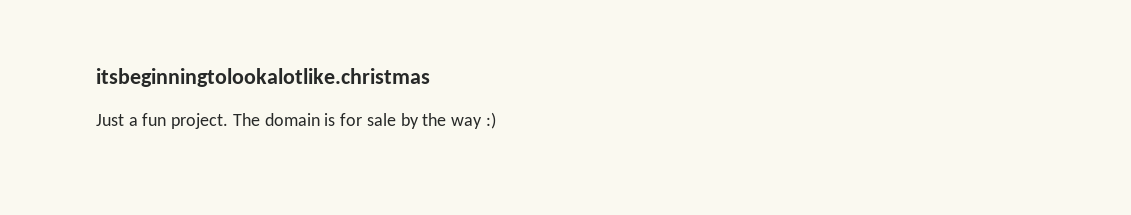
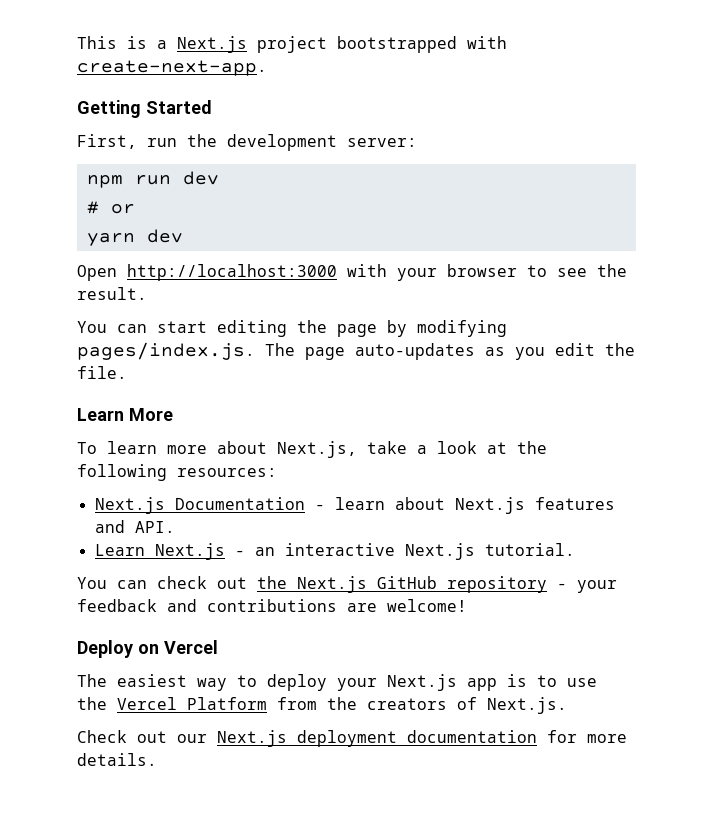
[96,68,430,87] [96,112,496,129] itsbeginningtolookalotlike.christmas // Just a fun project. The domain is for sale by the way :) -> [77,36,507,53] [77,60,267,76] [77,100,212,118] [77,134,417,151] [86,171,219,188] [86,201,135,214] [86,229,183,246] [77,264,627,281] [77,287,147,300] [77,320,507,337] [77,342,635,360] [77,366,127,379] [77,408,173,421] [77,441,547,458] [77,464,277,481] [94,497,615,514] [94,520,175,533] [94,543,575,560] [77,576,617,593] [77,599,467,612] [77,640,218,658] [77,674,597,691] [77,697,567,714] [77,730,627,747] [77,753,157,766] This is a Next.js project bootstrapped with create-next-app. // Getting Started // First, run the development server: // npm run dev // # or // yarn dev // Open http://localhost:3000 with your browser to see the result. // You can start editing the page by modifying pages/index.js. The page auto-updates as you edit the file. // Learn More // To learn more about Next.js, take a look at the following resources: // Next.js Documentation - learn about Next.js features and API. // Learn Next.js - an interactive Next.js tutorial. // You can check out the Next.js GitHub repository - your feedback and contributions are welcome! // Deploy on Vercel // The easiest way to deploy your Next.js app is to use the Vercel Platform from the creators of Next.js. // Check out our Next.js deployment documentation for more details.

